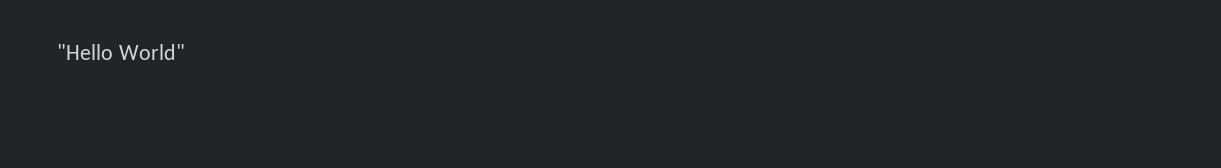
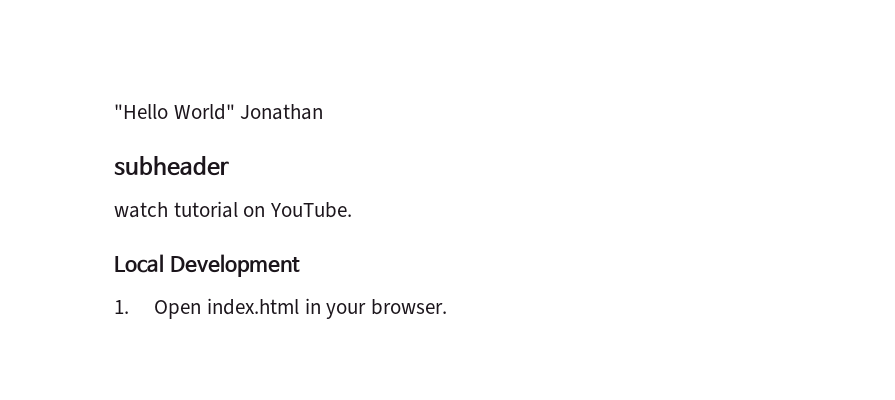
(185, 52) none -> [240,104,324,120] [114,156,229,176] [114,201,353,218] [114,254,300,277] [114,298,448,319] Jonathan // subheader // watch tutorial on YouTube. // Local Development // 1. Open index.html in your browser.

